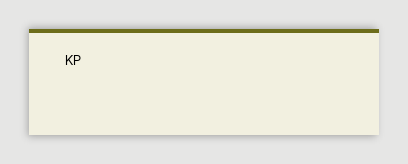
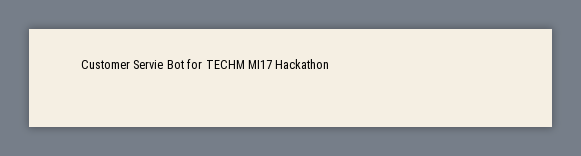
[65,55,81,65] KP -> [81,59,330,69] Customer Servie Bot for TECHM MI17 Hackathon

